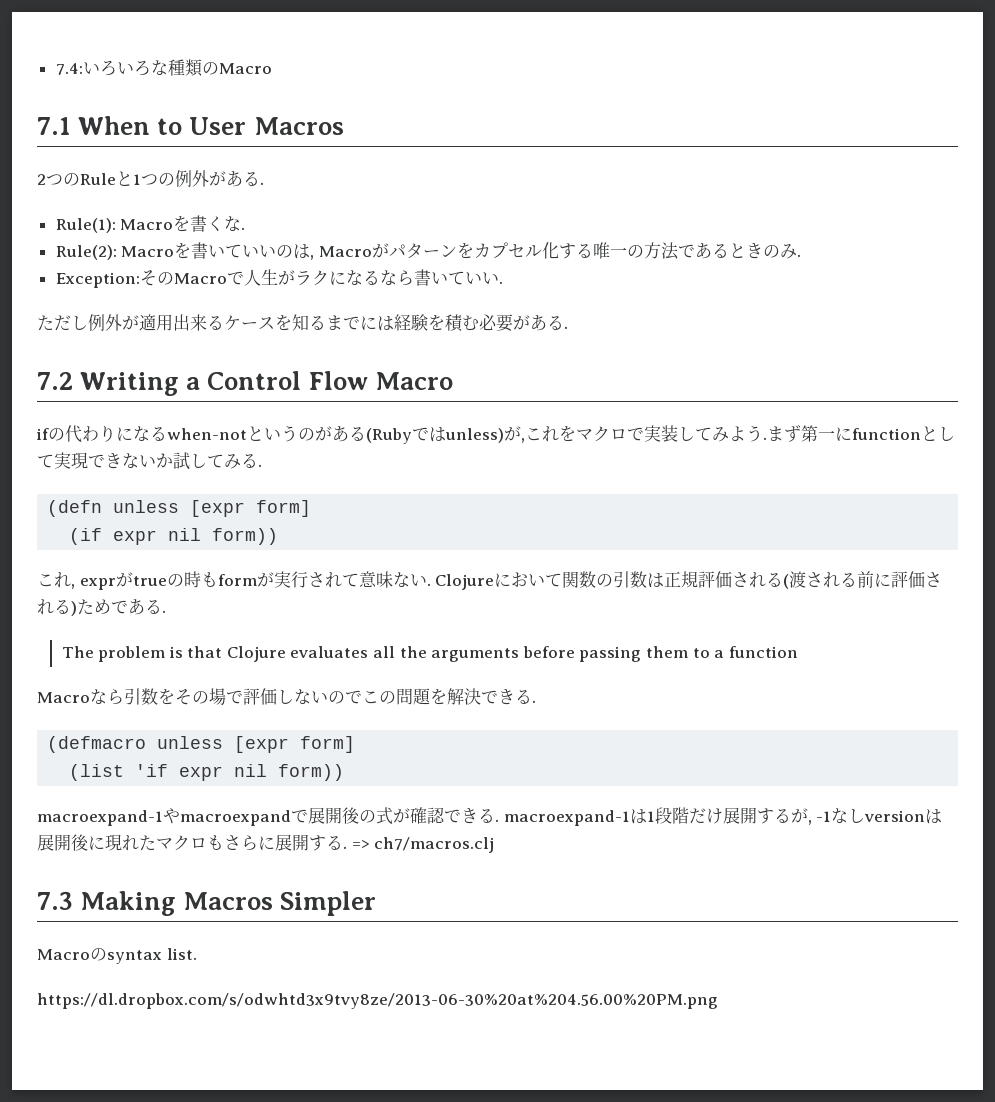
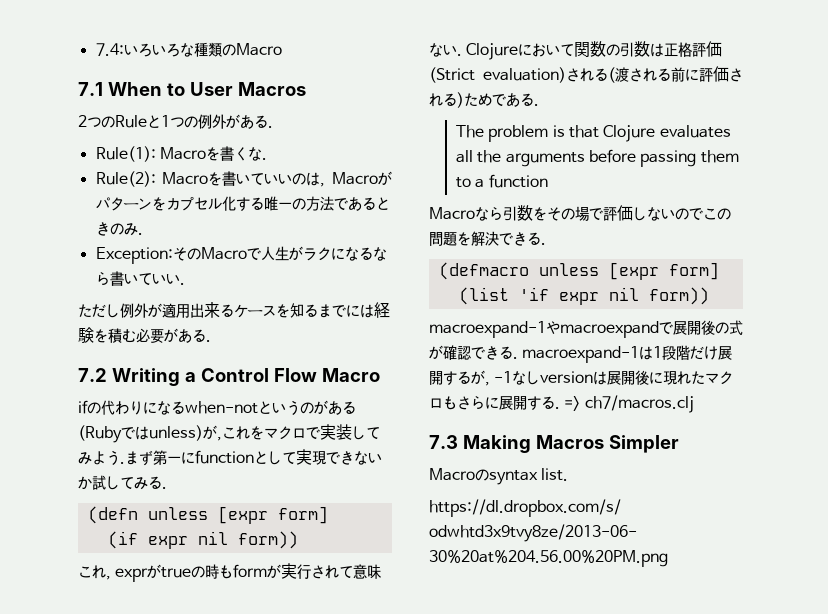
[681,571,733,588] 規評価 -> [678,41,723,57] [429,67,566,83] 格評価(Strict evaluation)

